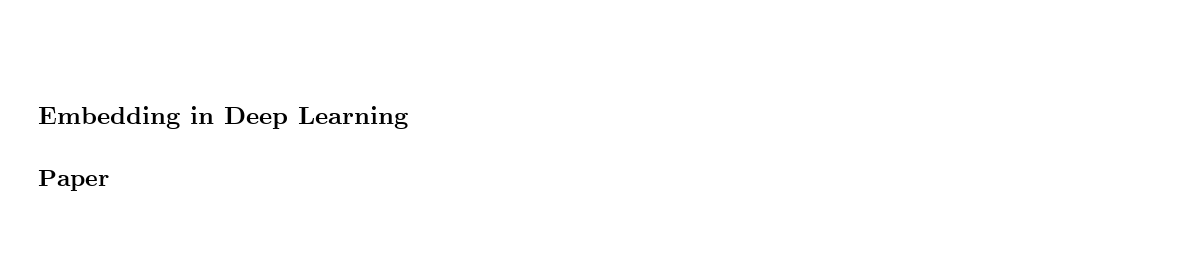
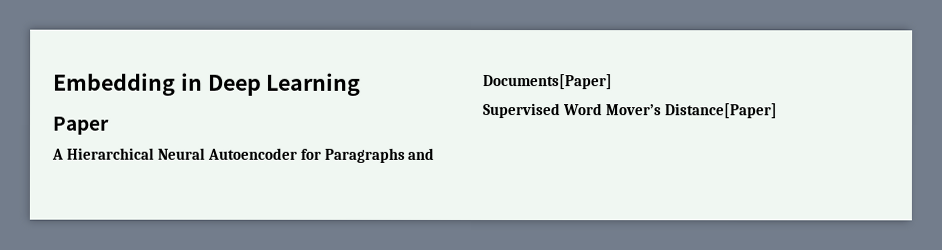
(109, 180) none -> [51,147,435,163] [483,74,613,90] [483,103,778,119] // A Hierarchical Neural Autoencoder for Paragraphs and Documents[Paper] // Supervised Word Mover’s Distance[Paper]

